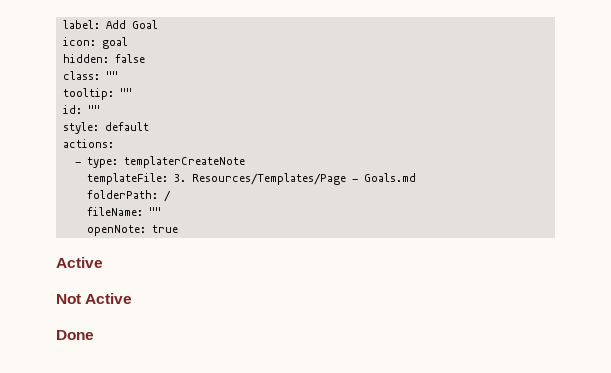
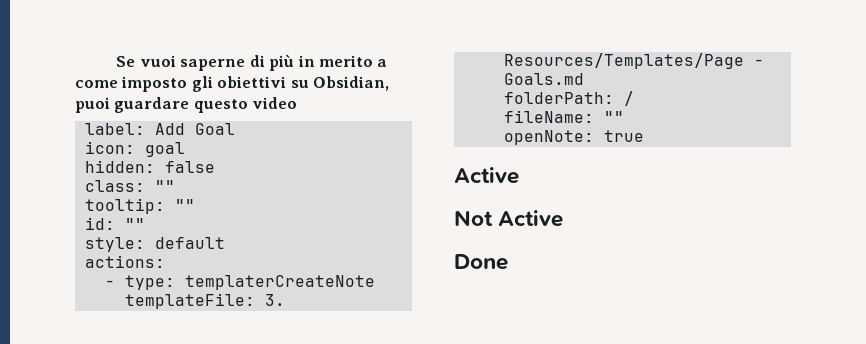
(62, 24) none -> [116,54,388,71] [75,76,390,92] [75,97,298,113] Se vuoi saperne di più in merito a come imposto gli obiettivi su Obsidian, puoi guardare questo video //

